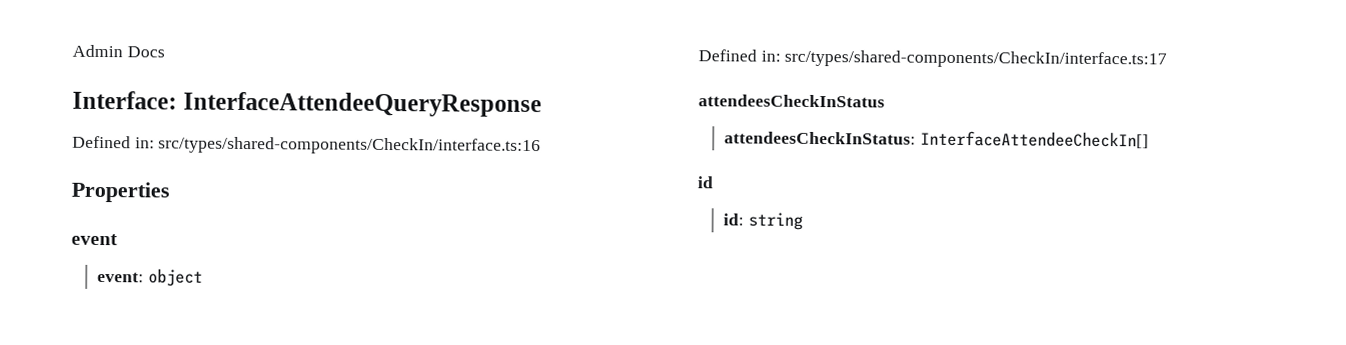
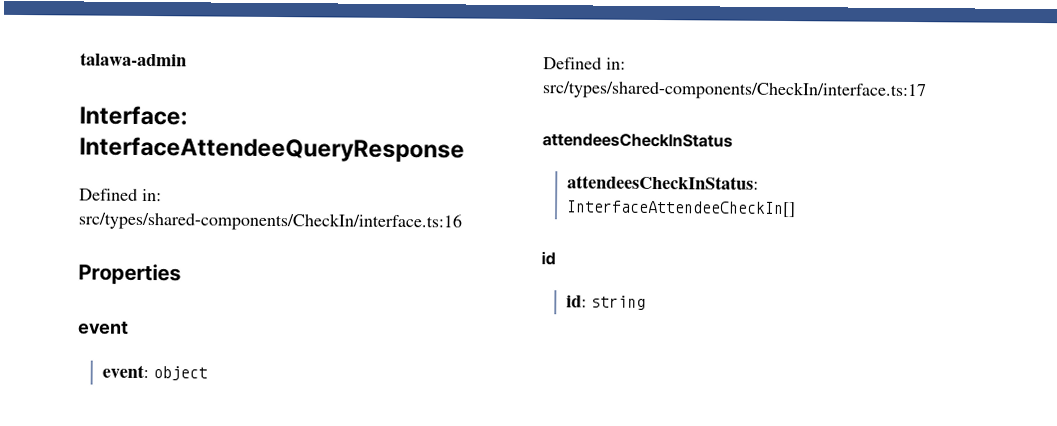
[72,44,165,58] Admin Docs -> [80,52,187,67] talawa-admin

